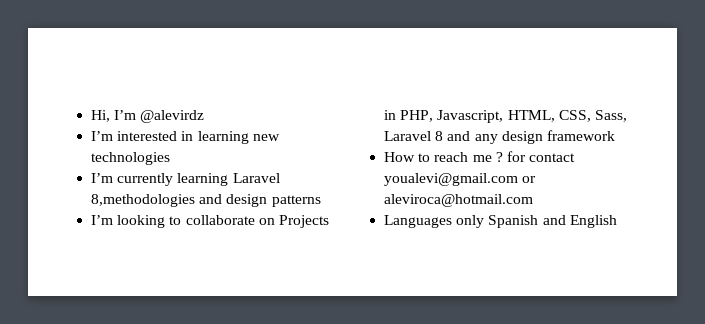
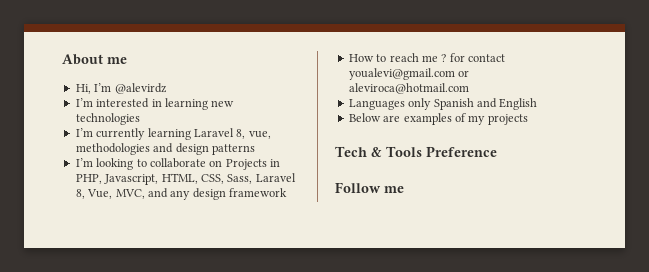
(91, 116) none -> [62,54,127,65] About me //
[91,194,196,207] 8,methodologies -> [236,129,271,139] [75,143,150,155] 8, vue, methodologies
[435,131,444,141] 8 -> [75,189,145,199] 8, Vue, MVC,
(617, 221) none -> [348,113,528,125] [335,146,497,157] [335,182,404,193] // Below are examples of my projects // Tech & Tools Preference // Follow me

